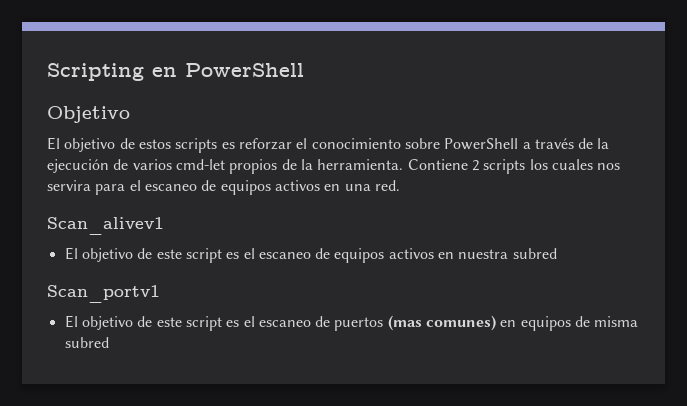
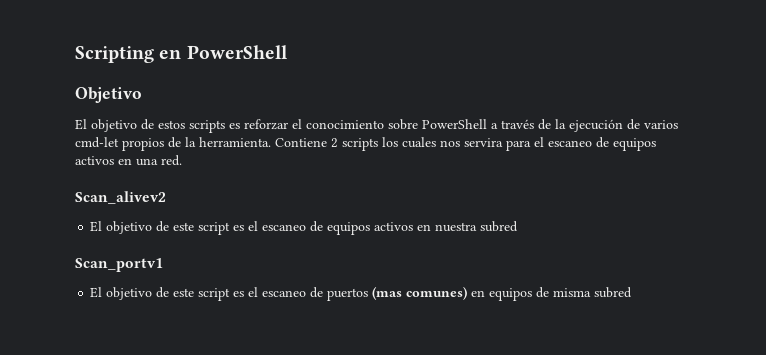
[47,217,164,235] Scan_alivev1 -> [75,191,166,204] Scan_alivev2

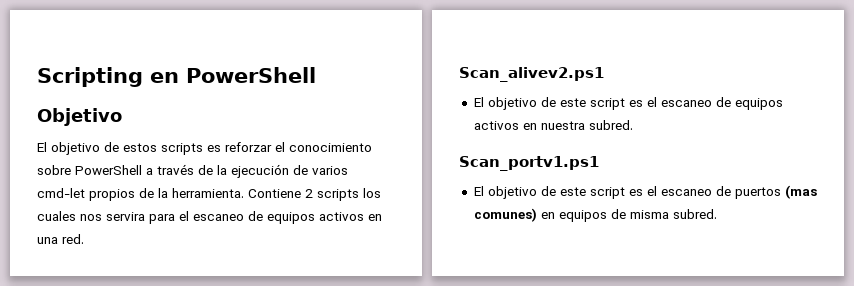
[75,191,166,204] Scan_alivev2 -> [459,67,604,82] Scan_alivev2.ps1
[480,221,519,232] [75,258,163,272] subred // Scan_portv1 -> [588,120,633,130] [459,156,599,171] subred. // Scan_portv1.ps1
[594,287,633,298] subred -> [672,209,717,219] subred.

